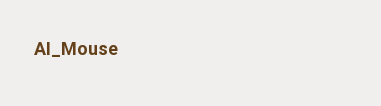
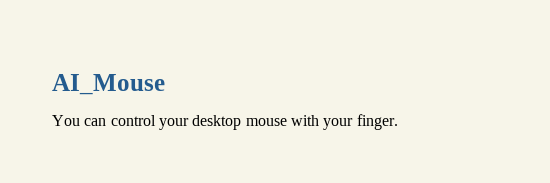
(118, 49) none -> [52,114,398,130] // You can control your desktop mouse with your finger.

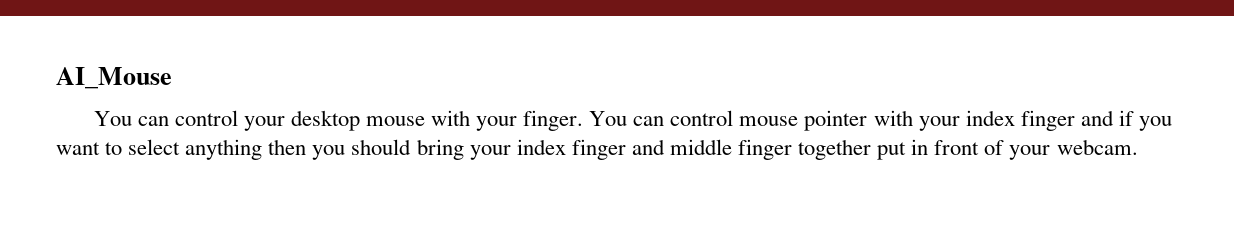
(398, 122) none -> [589,110,1173,131] [56,139,1138,160] You can control mouse pointer with your index finger and if you want to select anything then you should bring your index finger and middle finger together put in front of your webcam.

